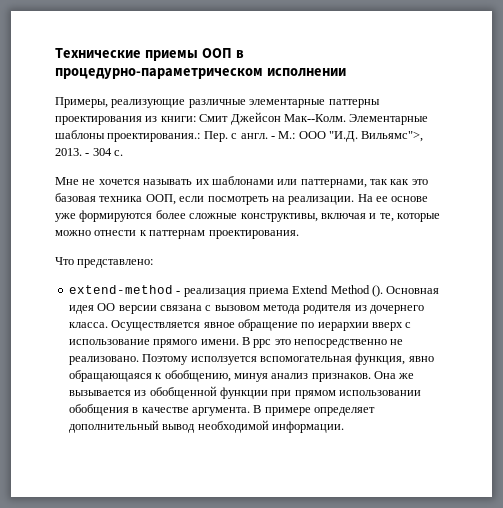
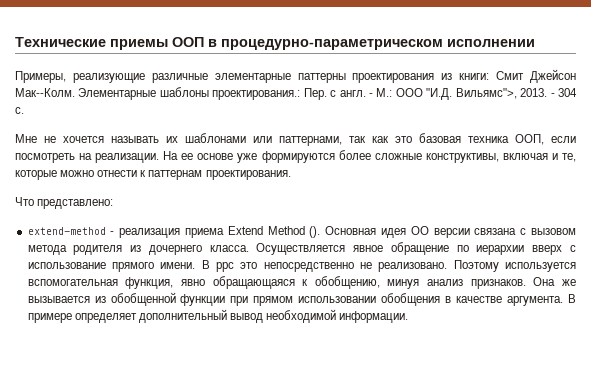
[190,356,257,365] исползуется -> [505,262,576,272] используется

